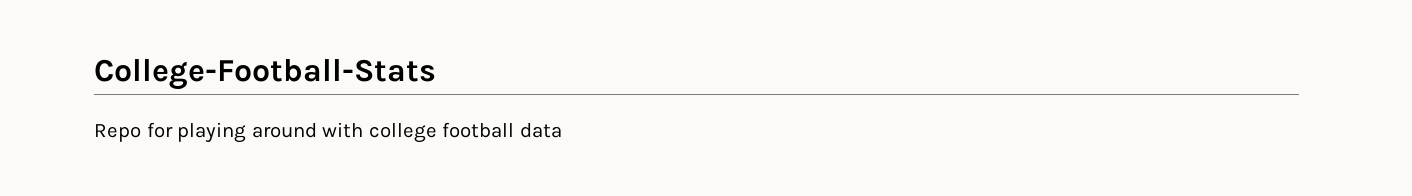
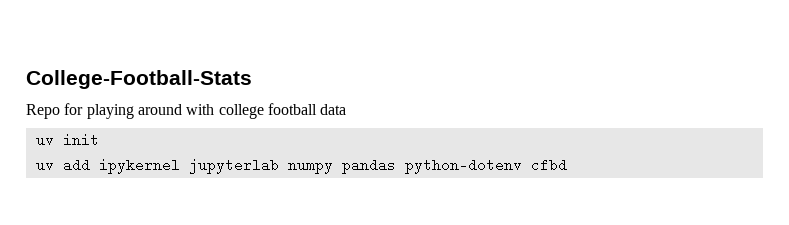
(562, 130) none -> [35,134,99,145] [35,158,567,174] // uv init // uv add ipykernel jupyterlab numpy pandas python-dotenv cfbd

